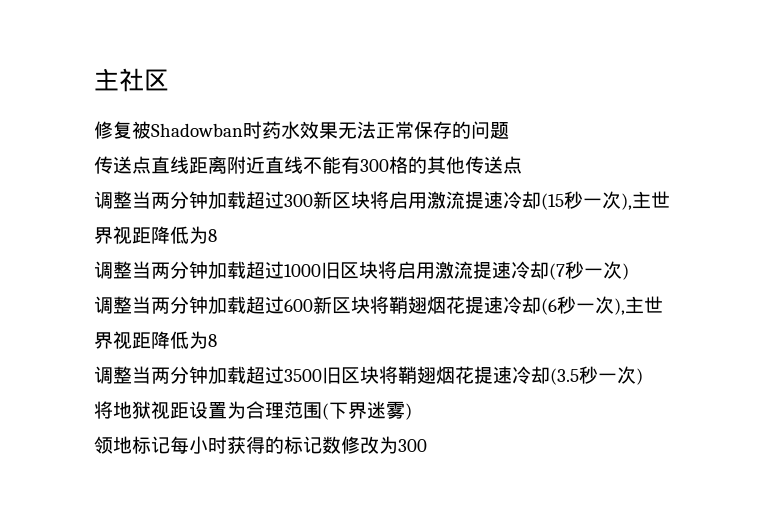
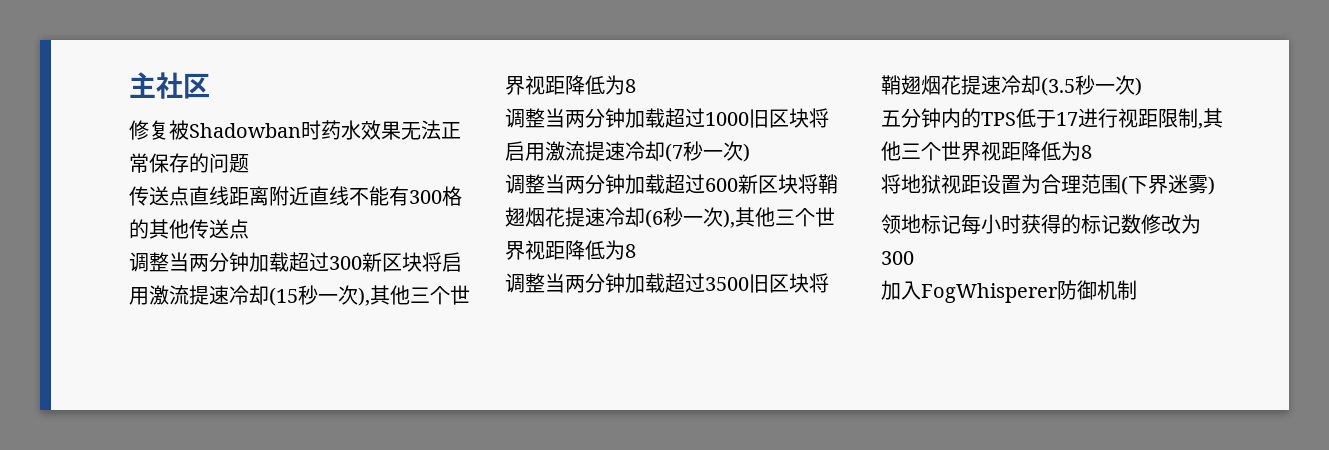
[632,191,651,209] 主 -> [370,285,450,305] 其他三个
[625,296,644,314] 主 -> [735,207,815,227] 其他三个
(643, 376) none -> [881,108,1223,129] [881,141,1092,161] // 五分钟内的TPS低于17进行视距限制,其他三个世界视距降低为8
(427, 445) none -> [881,280,1137,303] // 加入FogWhisperer防御机制

